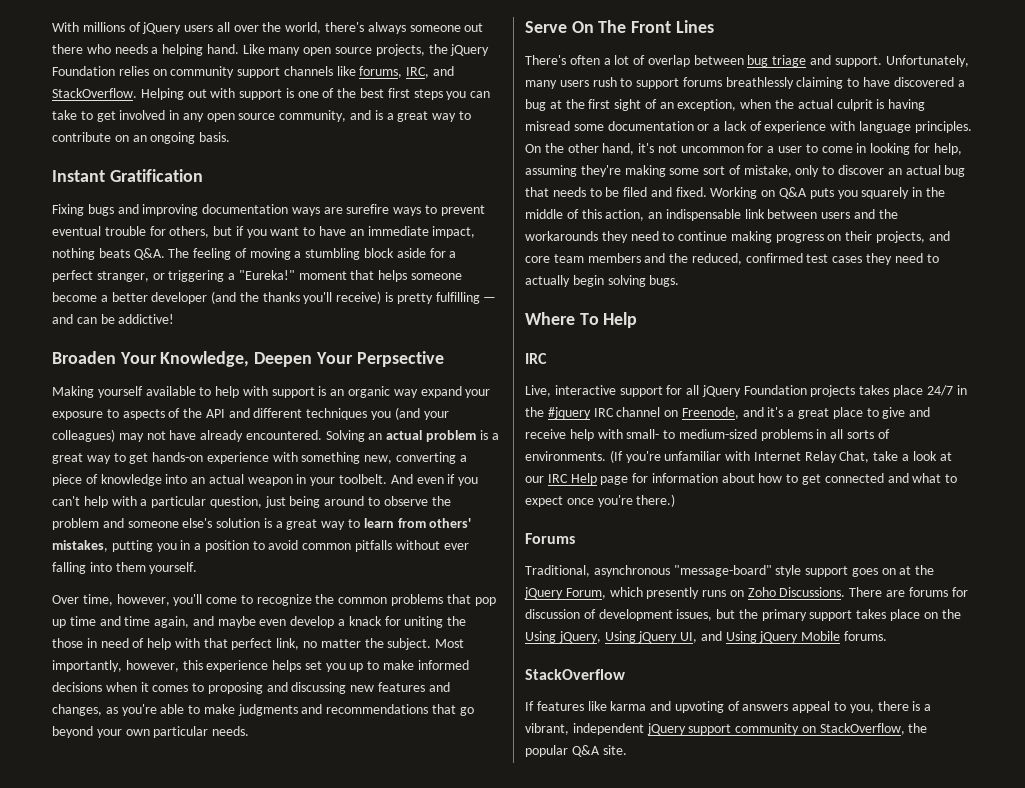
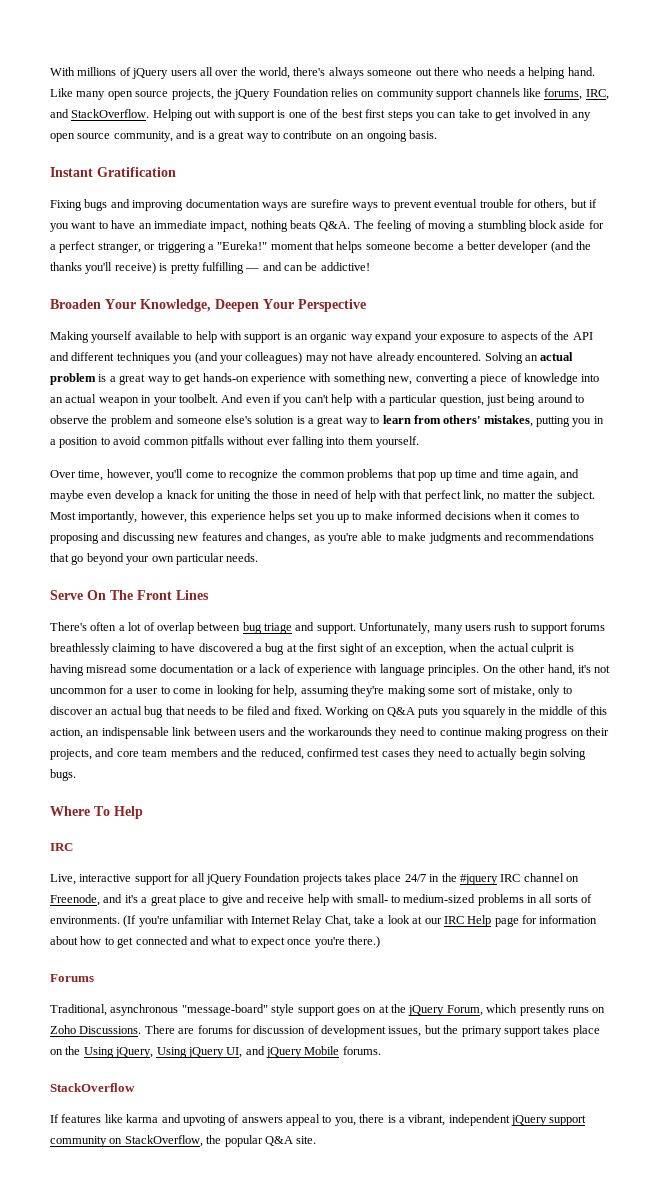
[356,351,444,367] Perpsective -> [298,299,366,312] Perspective
[725,631,757,643] Using -> (265, 1050) none

